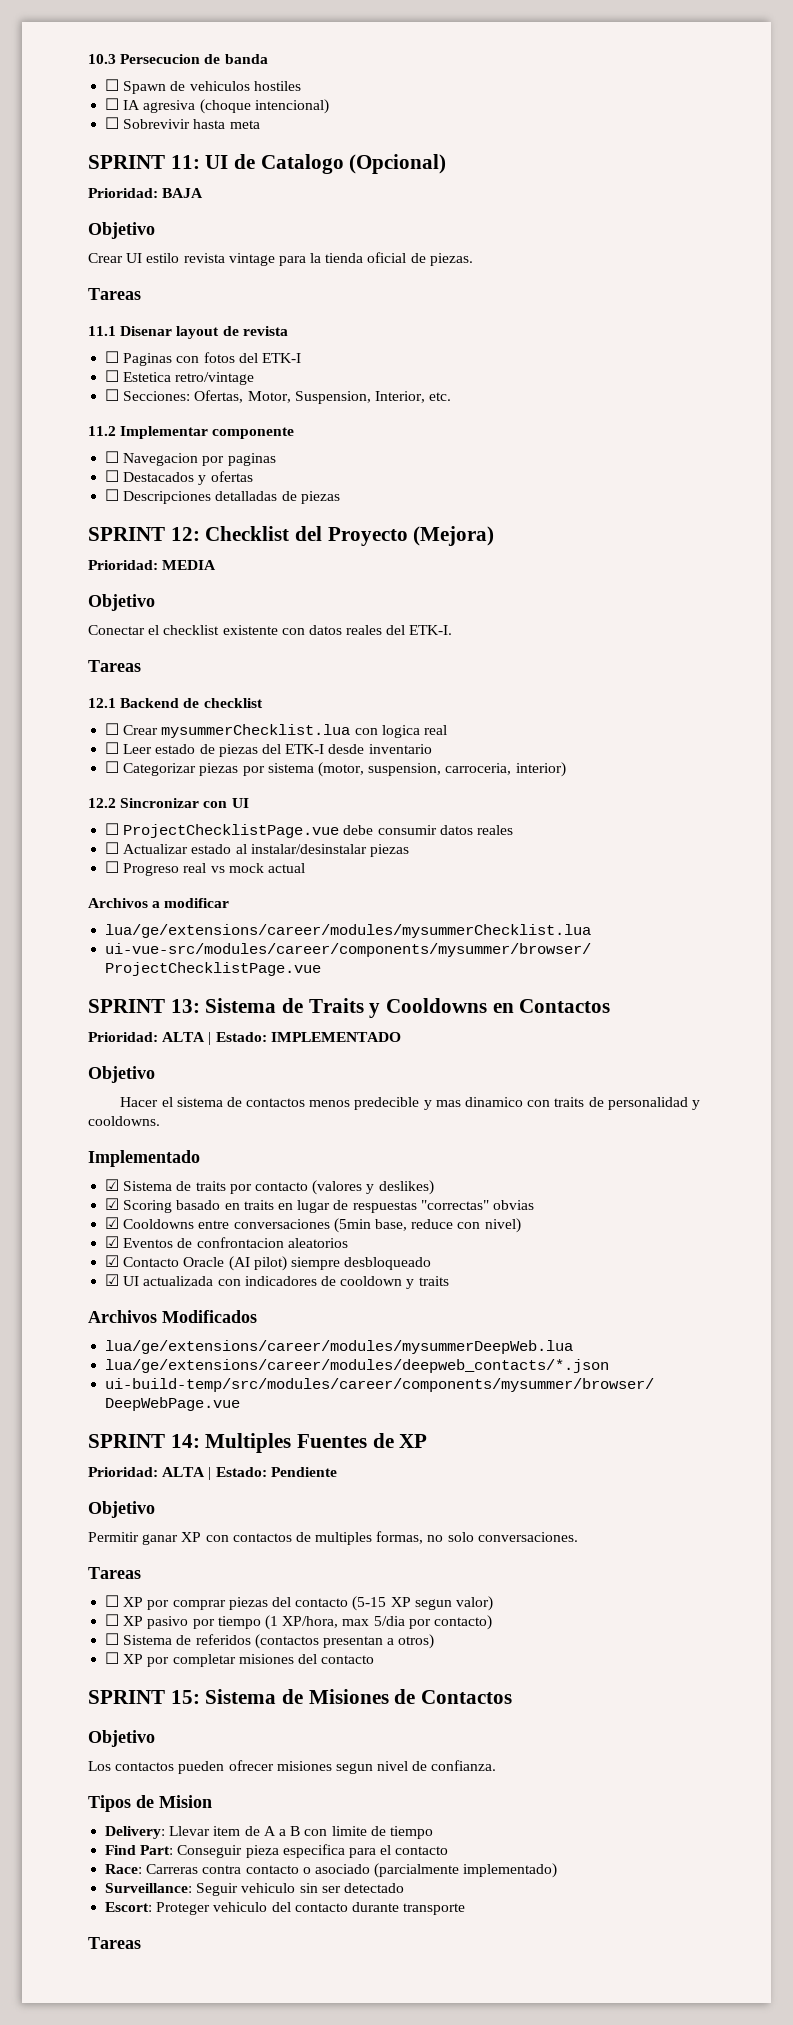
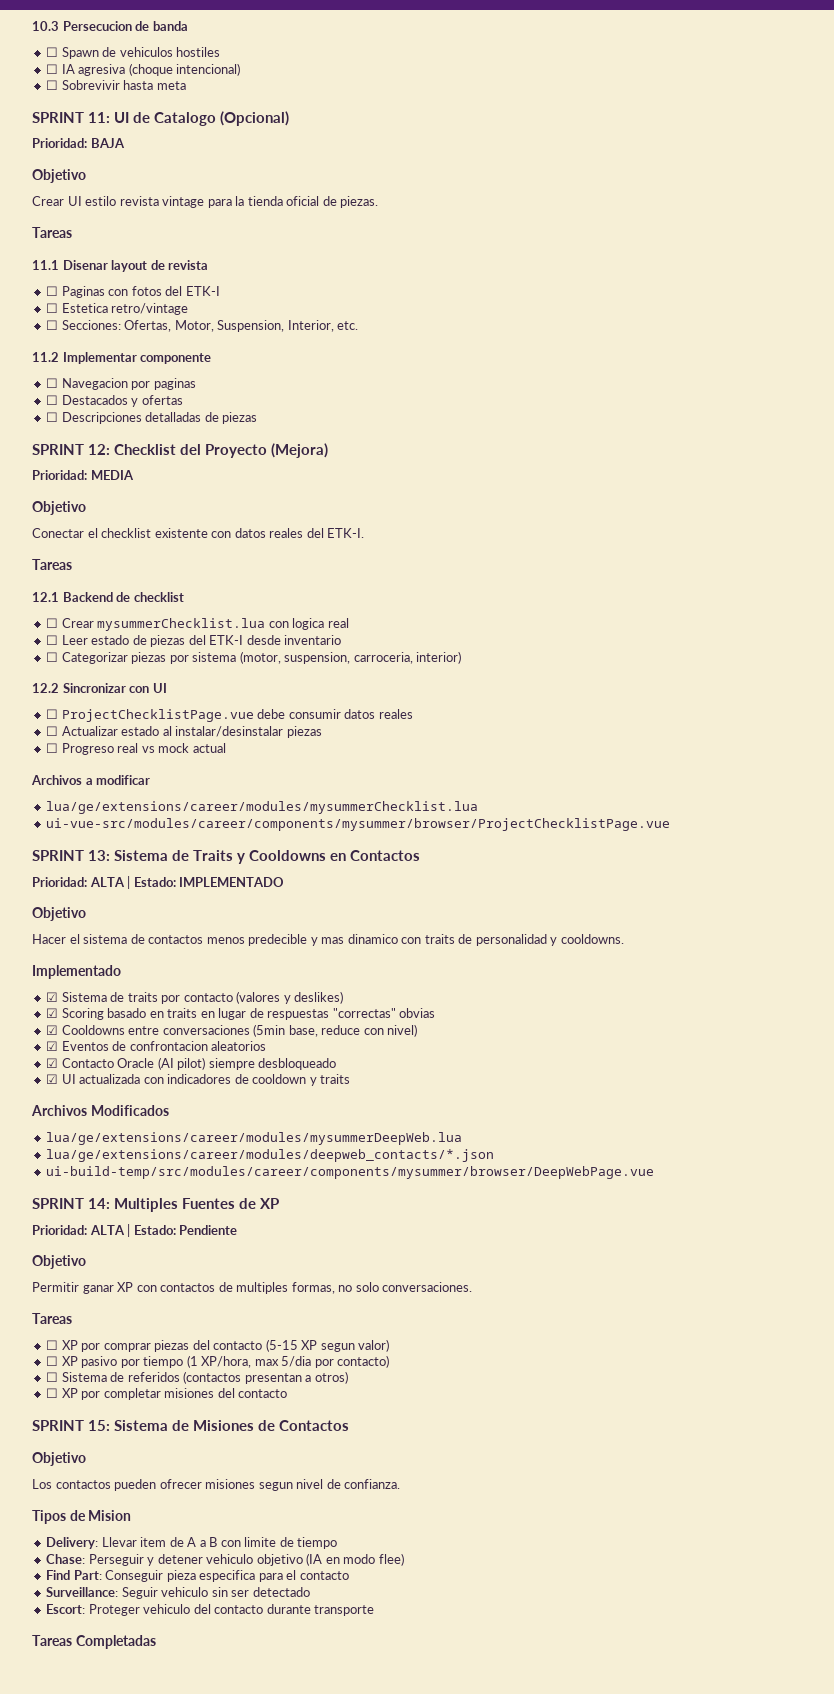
(433, 1832) none -> [46,1553,404,1566] // Chase: Perseguir y detener vehiculo objetivo (IA en modo flee)
[105,1863,558,1878] // Race: Carreras contra contacto o asociado (parcialmente implementado) -> (349, 1575) none
(141, 1943) none -> [75,1635,156,1649] Completadas

